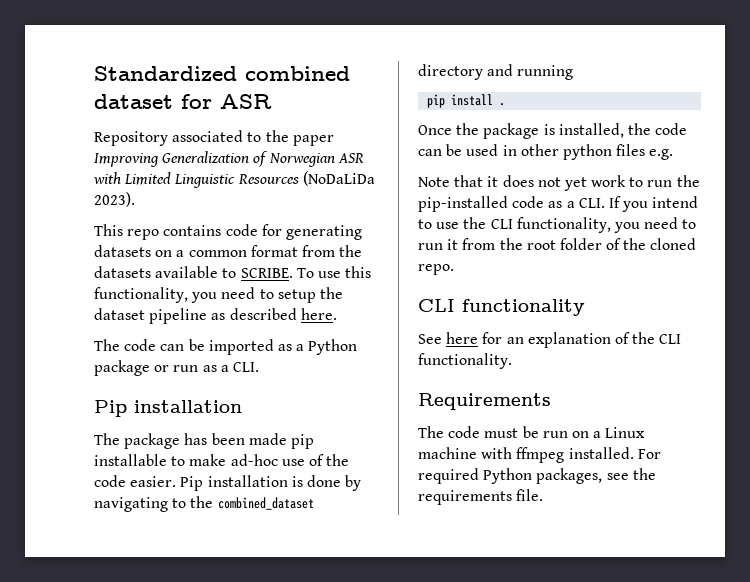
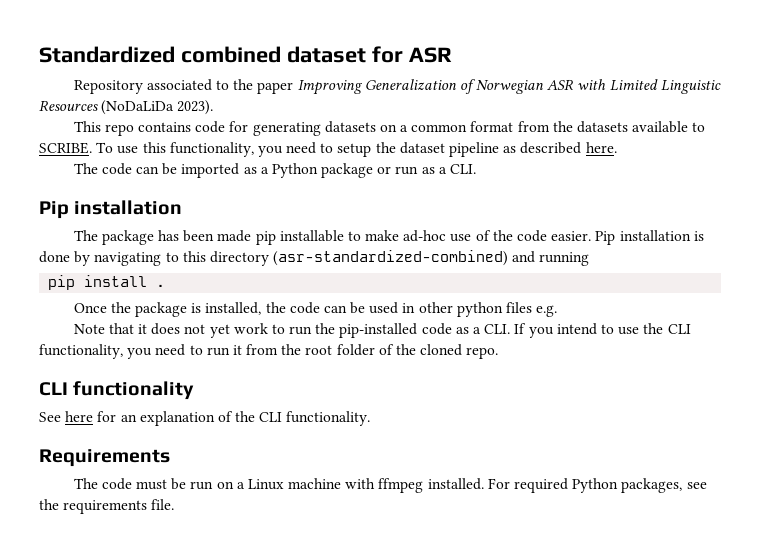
[190,496,314,510] [418,64,483,80] the combined_dataset directory -> [182,250,509,266] this directory (asr-standardized-combined)

